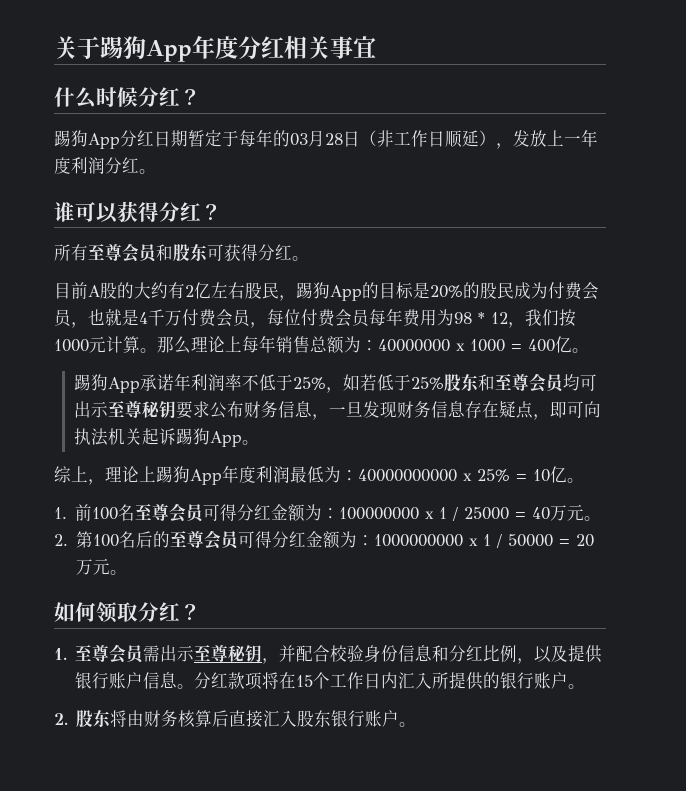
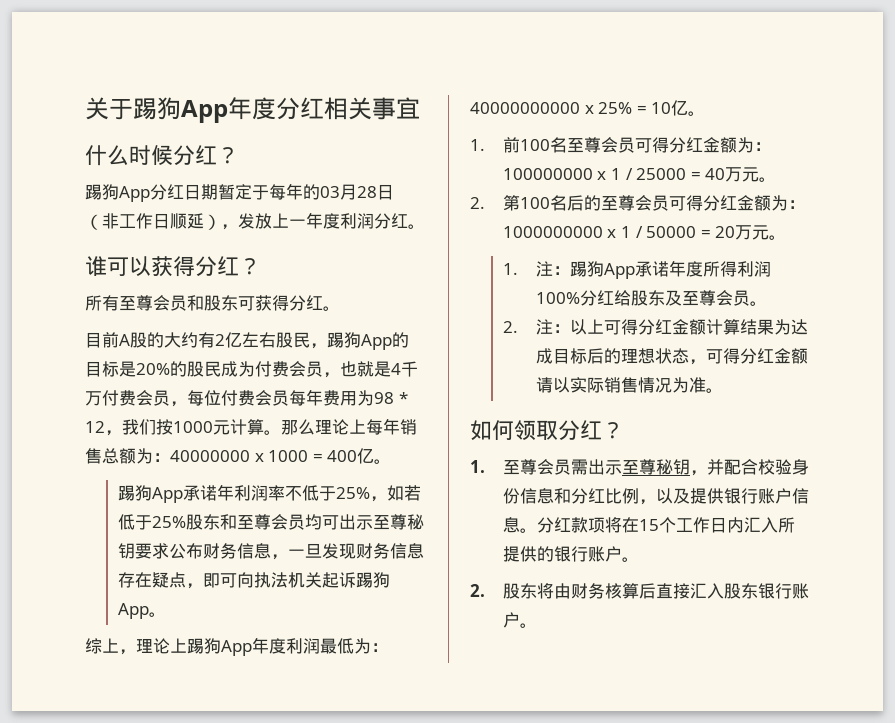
(128, 572) none -> [502,260,771,279] [535,290,767,306] [502,319,808,335] [535,348,808,365] [535,377,723,393] // 1.注：踢狗App承诺年度所得利润100%分红给股东及至尊会员。 // 2.注：以上可得分红金额计算结果为达成目标后的理想状态，可得分红金额请以实际销售情况为准。

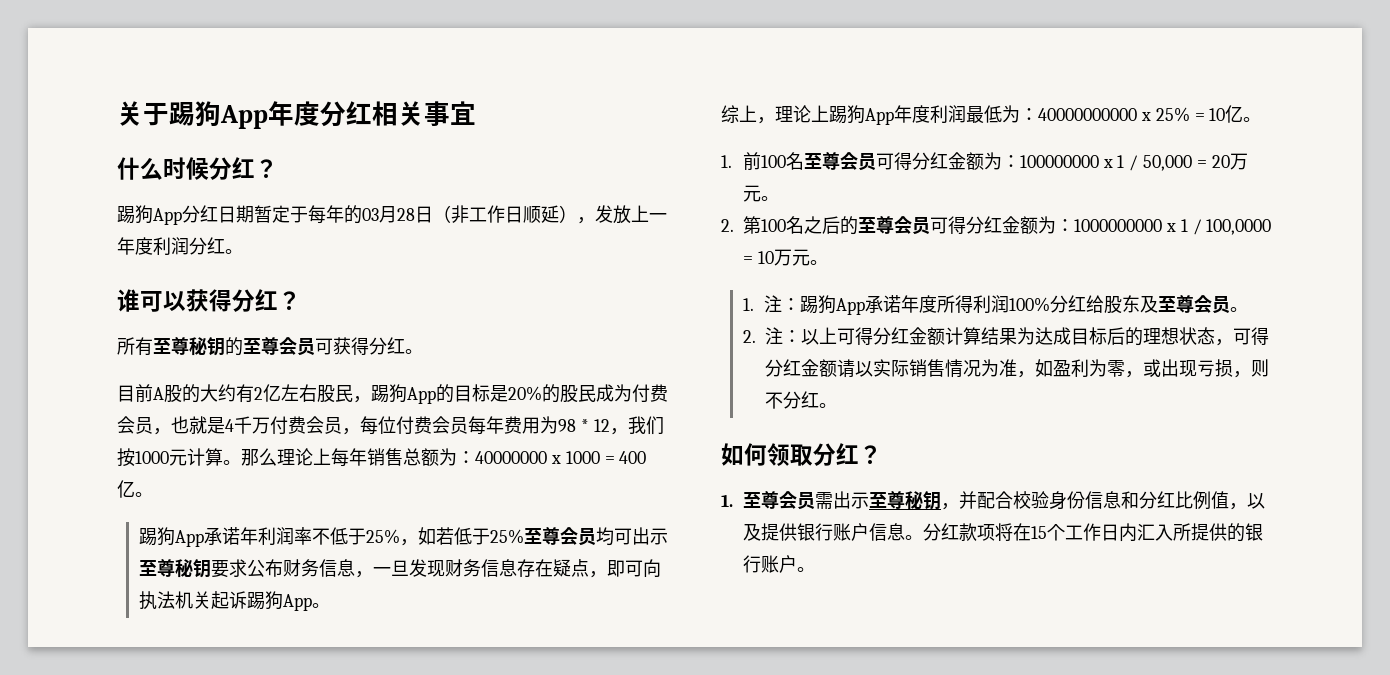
[153,295,238,311] 会员和股东 -> [189,336,315,356] 秘钥的至尊会员
[185,514,237,530] 股东和 -> (524, 536) none
[636,168,726,180] 25000 = 40 -> [1143,155,1230,171] 50,000 = 20
(567, 203) none -> [804,216,822,234] 之
[646,226,736,238] 50000 = 20 -> [1206,219,1272,235] [743,251,774,264] 100,0000 = 10
(706, 385) none -> [1016,359,1269,378] [764,391,819,409] ，如盈利为零，或出现亏损，则不分红
(639, 496) none -> [1210,491,1229,509] 值
[470,583,809,599] [502,612,537,628] // 2.股东将由财务核算后直接汇入股东银行账户。 -> (815, 569) none

